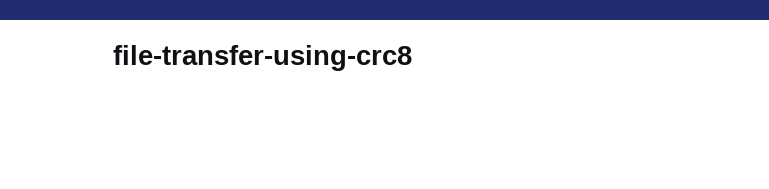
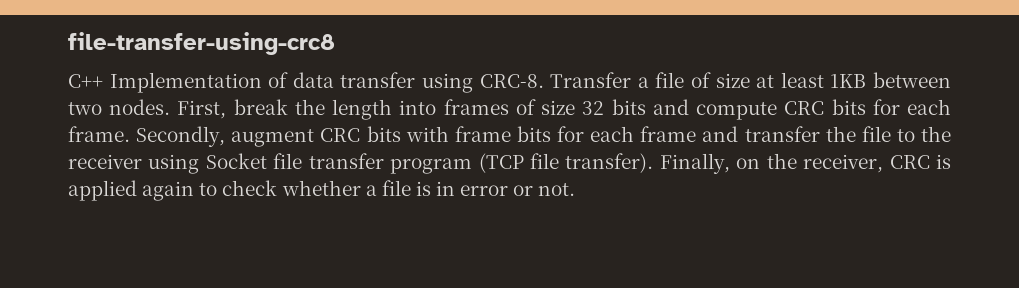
(412, 58) none -> [68,72,952,93] [68,99,952,120] [68,126,951,147] [68,153,952,174] [68,180,576,201] // C++ Implementation of data transfer using CRC-8. Transfer a file of size at least 1KB between two nodes. First, break the length into frames of size 32 bits and compute CRC bits for each frame. Secondly, augment CRC bits with frame bits for each frame and transfer the file to the receiver using Socket file transfer program (TCP file transfer). Finally, on the receiver, CRC is applied again to check whether a file is in error or not.

